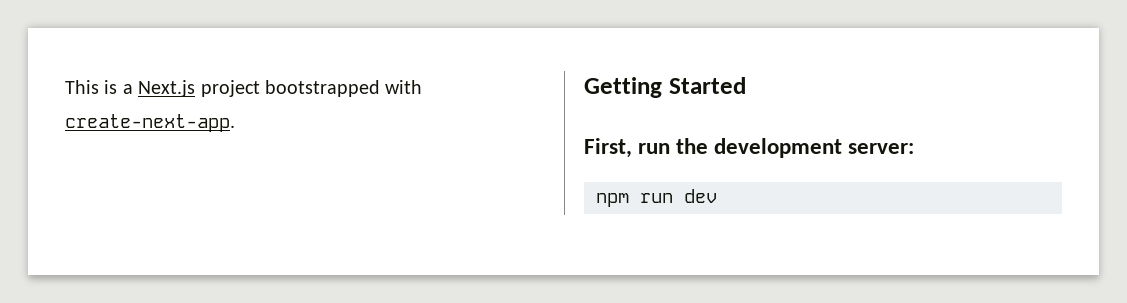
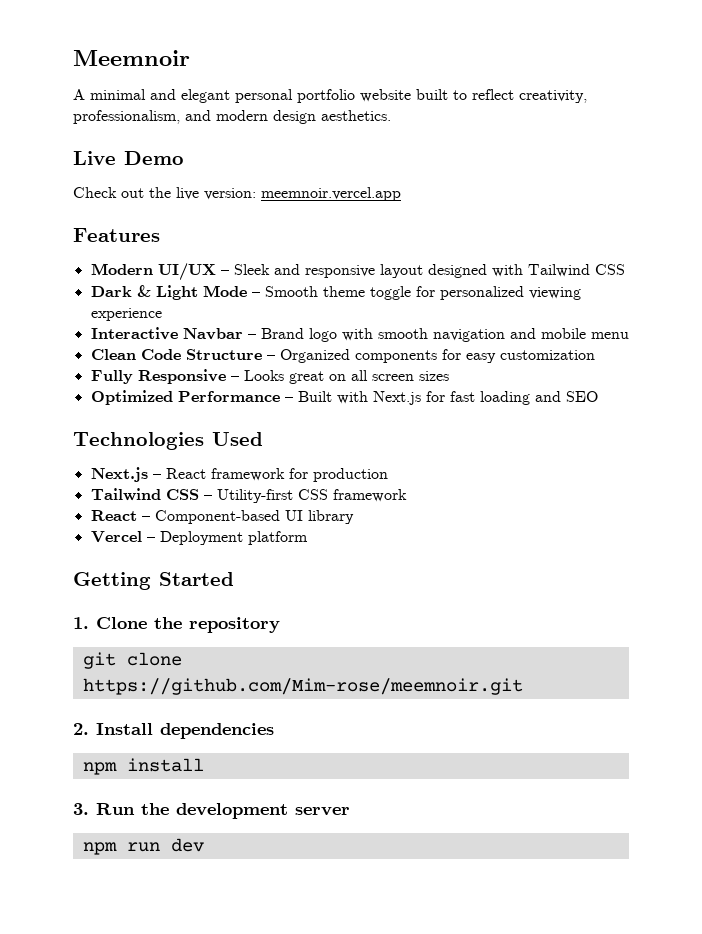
[65,80,423,97] [65,114,235,132] [584,77,746,98] [584,138,671,158] This is a Next.js project bootstrapped with create-next-app. // Getting Started // First, run -> [73,50,190,66] [73,89,587,103] [73,110,391,124] [73,151,184,165] [73,187,401,201] [73,228,160,242] [90,263,625,281] [90,285,581,300] [90,308,162,321] [90,327,629,342] [90,349,595,363] [90,369,449,384] [90,390,598,405] [73,432,263,450] [90,467,388,482] [90,488,407,503] [90,510,354,524] [90,531,308,545] [73,572,234,590] [73,617,280,633] [82,652,182,669] [82,678,523,695] [73,723,274,739] [82,758,204,775] [73,803,135,815] Meemnoir // A minimal and elegant personal portfolio website built to reflect creativity, professionalism, and modern design aesthetics. // Live Demo // Check out the live version: meemnoir.vercel.app // Features // Modern UI/UX – Sleek and responsive layout designed with Tailwind CSS // Dark & Light Mode – Smooth theme toggle for personalized viewing experience // Interactive Navbar – Brand logo with smooth navigation and mobile menu // Clean Code Structure – Organized components for easy customization // Fully Responsive – Looks great on all screen sizes // Optimized Performance – Built with Next.js for fast loading and SEO // Technologies Used // Next.js – React framework for production // Tailwind CSS – Utility-first CSS framework // React – Component-based UI library // Vercel – Deployment platform // Getting Started // 1. Clone the repository // git clone https://github.com/Mim-rose/meemnoir.git // 2. Install dependencies // npm install // 3. Run
[848,143,915,154] server: -> [295,807,350,816] server

